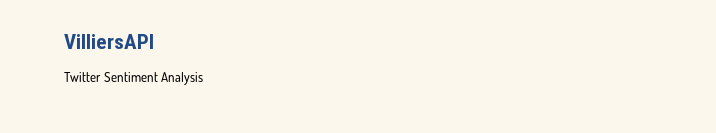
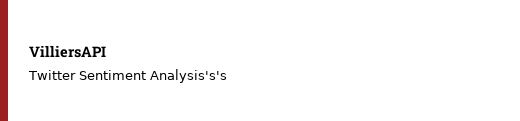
[161,72,204,85] Analysis -> [149,69,227,83] Analysis's's

